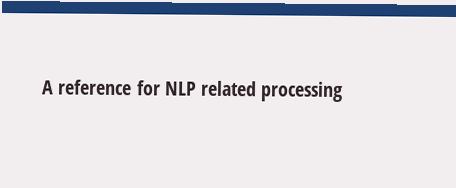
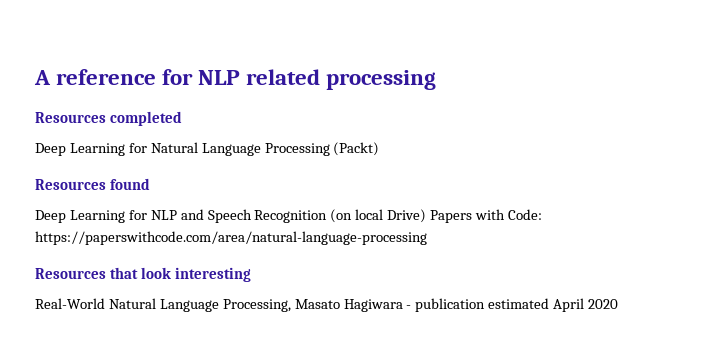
(344, 92) none -> [35,111,182,126] [35,142,380,156] [35,178,150,190] [35,209,542,223] [35,231,427,245] [35,267,251,282] [35,298,619,312] // Resources completed // Deep Learning for Natural Language Processing (Packt) // Resources found // Deep Learning for NLP and Speech Recognition (on local Drive) Papers with Code: https://paperswithcode.com/area/natural-language-processing // Resources that look interesting // Real-World Natural Language Processing, Masato Hagiwara - publication estimated April 2020

